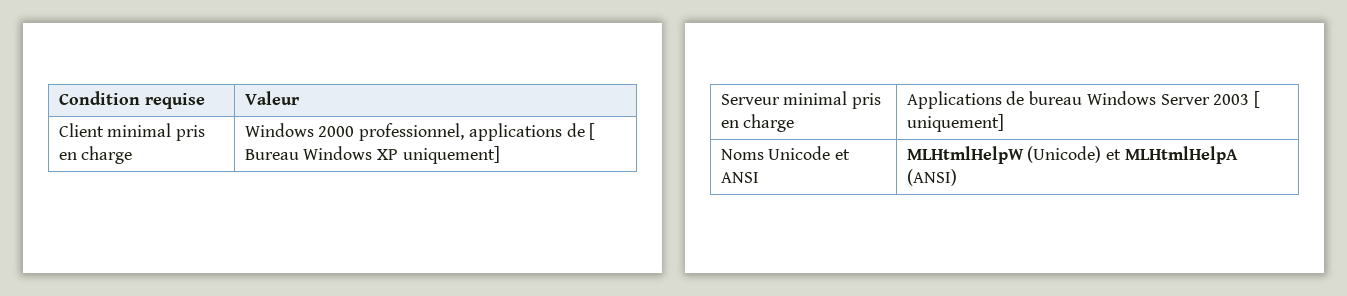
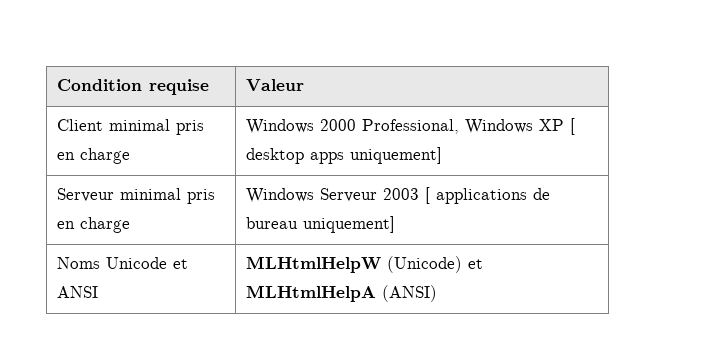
[359,123,596,141] [244,146,399,160] professionnel, applications de [ Bureau Windows XP -> [361,118,575,135] [245,148,344,164] Professional, Windows XP [ desktop apps
[906,91,1261,109] Applications de bureau Windows Server 2003 [ -> [245,187,550,204] [245,217,298,229] Windows Serveur 2003 [ applications de bureau

